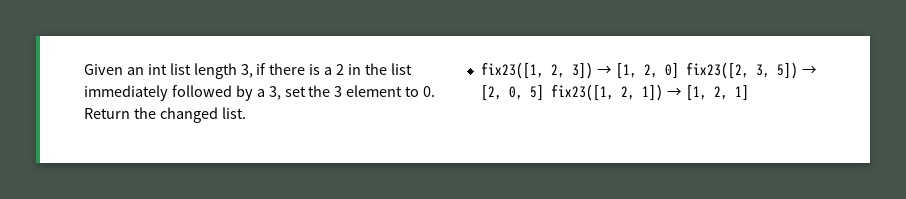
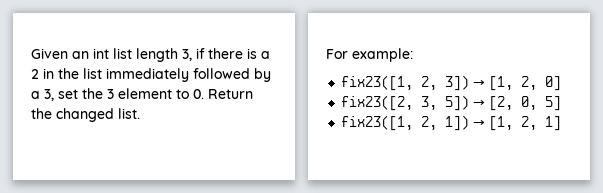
(246, 113) none -> [326,48,413,62] // For example:
(679, 70) none -> (562, 83) //
(544, 92) none -> (562, 103) //

